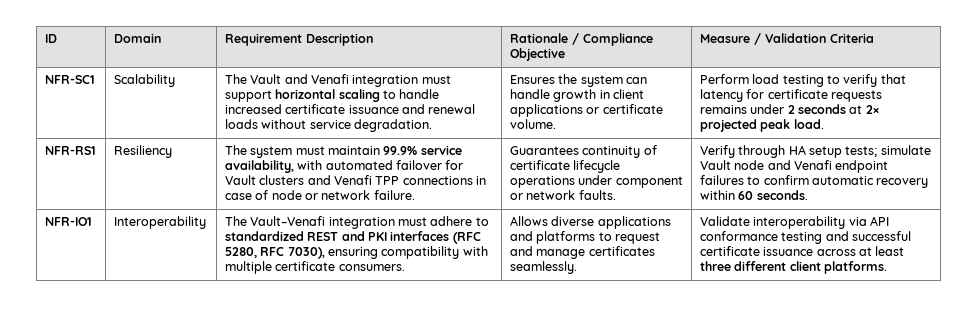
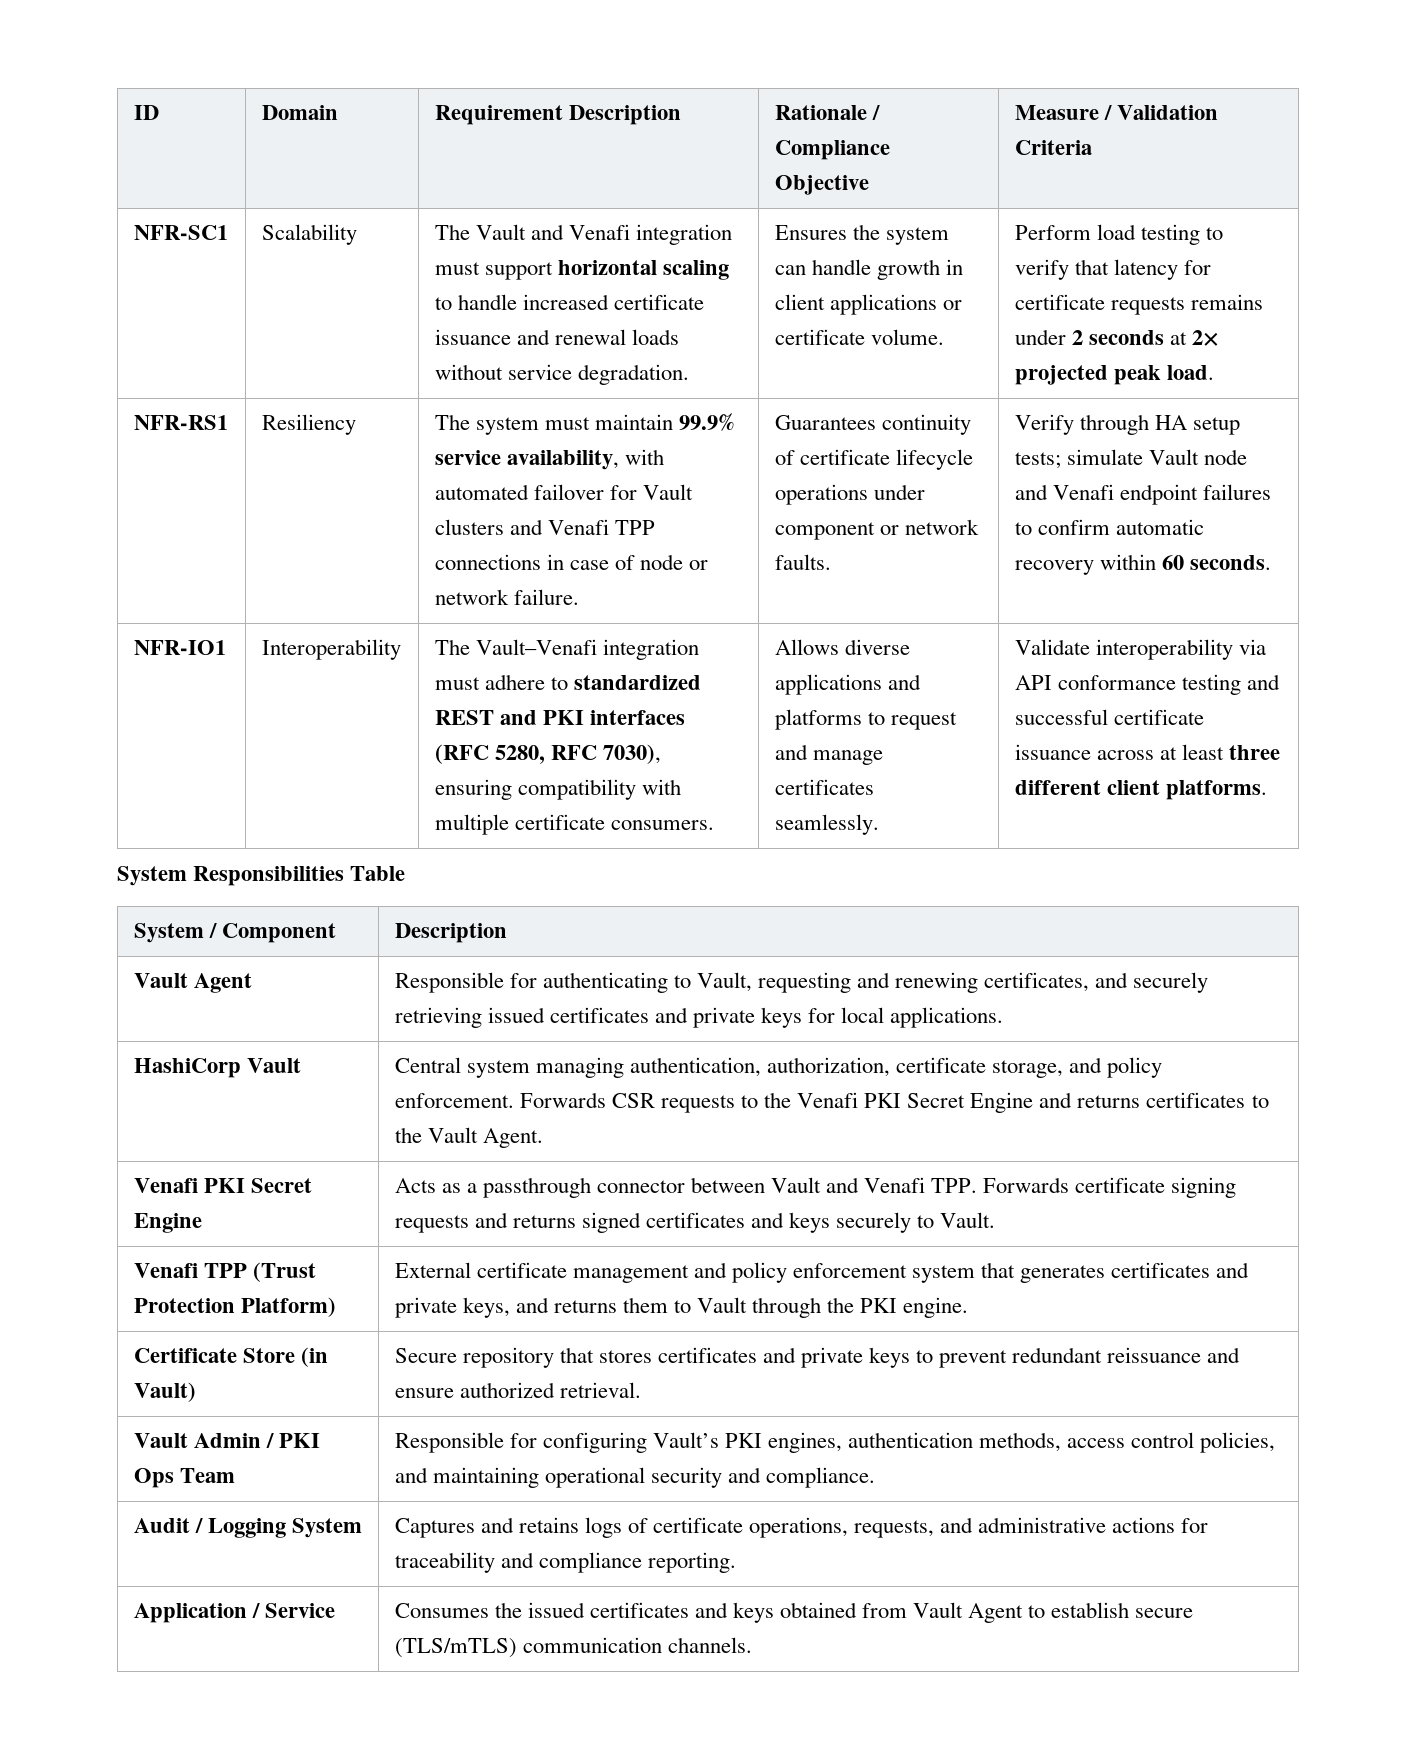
(888, 267) none -> [117,866,406,886] [133,923,336,943] [394,923,507,943] [133,973,252,993] [394,972,1209,993] [394,1007,1004,1028] [133,1058,301,1078] [394,1057,1163,1078] [394,1092,1269,1113] [394,1127,543,1148] [133,1178,312,1193] [133,1213,202,1233] [394,1177,1237,1198] [394,1212,996,1233] [133,1262,316,1282] [133,1297,336,1317] [394,1262,1250,1283] [394,1297,969,1318] [133,1347,328,1367] [133,1382,196,1402] [394,1347,1241,1368] [394,1382,641,1398] [133,1433,320,1448] [133,1468,235,1488] [394,1432,1276,1453] [394,1467,875,1488] [133,1518,362,1538] [394,1517,1209,1538] [394,1552,736,1573] [133,1603,335,1623] [394,1602,1194,1623] [394,1637,752,1658] // System Responsibilities Table // System / Component | Description // Vault Agent | Responsible for authenticating to Vault, requesting and renewing certificates, and securely retrieving issued certificates and private keys for local applications. // HashiCorp Vault | Central system managing authentication, authorization, certificate storage, and policy enforcement. Forwards CSR requests to the Venafi PKI Secret Engine and returns certificates to the Vault Agent. // Venafi PKI Secret Engine | Acts as a passthrough connector between Vault and Venafi TPP. Forwards certificate signing requests and returns signed certificates and keys securely to Vault. // Venafi TPP (Trust Protection Platform) | External certificate management and policy enforcement system that generates certificates and private keys, and returns them to Vault through the PKI engine. // Certificate Store (in Vault) | Secure repository that stores certificates and private keys to prevent redundant reissuance and ensure authorized retrieval. // Vault Admin / PKI Ops Team | Responsible for configuring Vault’s PKI engines, authentication methods, access control policies, and maintaining operational security and compliance. // Audit / Logging System | Captures and retains logs of certificate operations, requests, and administrative actions for traceability and compliance reporting. // Application / Service | Consumes the issued certificates and keys obtained from Vault Agent to establish secure (TLS/mTLS) communication channels.

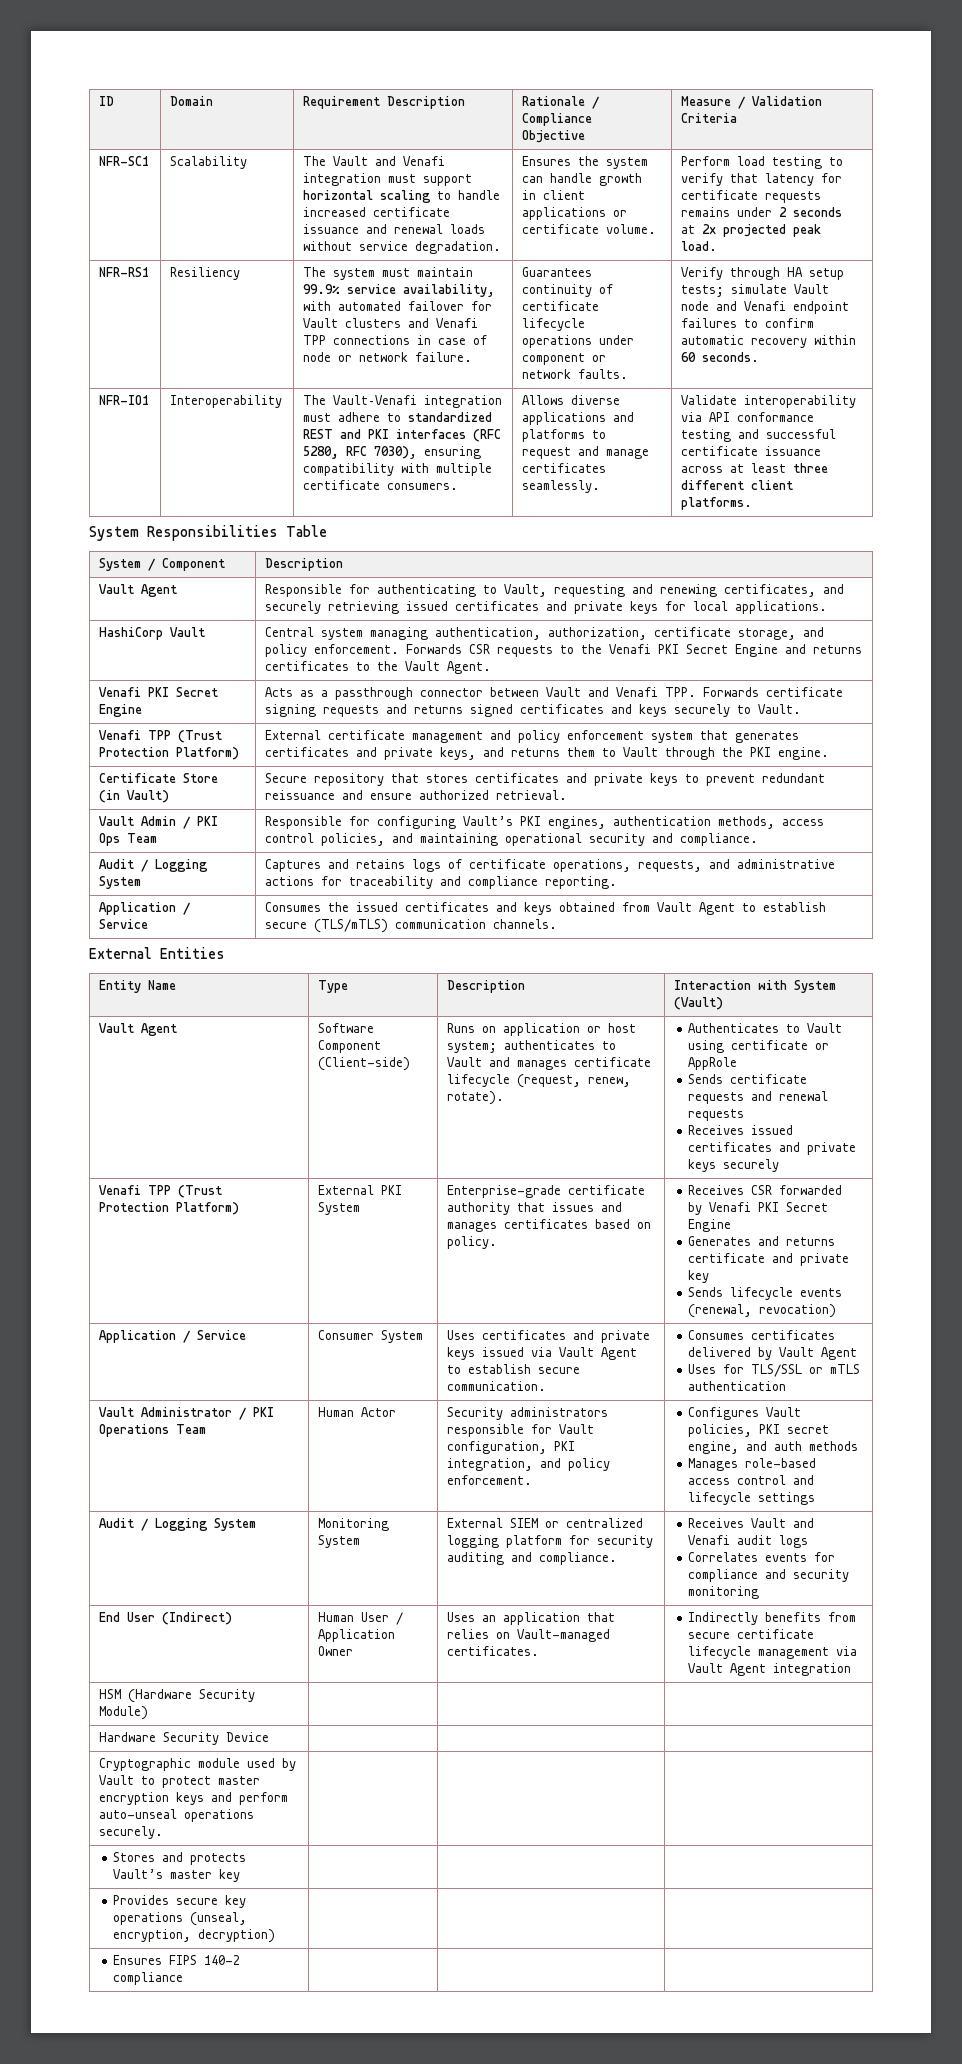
(752, 1645) none -> [89,947,225,959] [99,980,177,993] [318,980,349,993] [447,980,526,993] [674,980,837,993] [674,997,724,1010] [99,1023,178,1036] [318,1023,375,1033] [318,1040,382,1053] [318,1057,411,1071] [447,1023,637,1036] [447,1040,617,1053] [447,1057,652,1070] [447,1074,632,1088] [447,1091,505,1105] [688,1023,843,1033] [688,1040,830,1053] [688,1057,738,1070] [688,1074,808,1084] [688,1091,829,1104] [688,1109,745,1121] [688,1125,794,1135] [688,1142,857,1155] [688,1159,780,1172] [99,1185,223,1198] [99,1202,240,1215] [318,1185,403,1195] [318,1202,361,1215] [447,1185,646,1198] [447,1202,623,1215] [447,1219,652,1232] [447,1236,498,1249] [688,1185,843,1195] [688,1202,829,1215] [688,1219,732,1232] [688,1236,836,1246] [688,1253,850,1266] [688,1270,710,1283] [688,1287,843,1300] [688,1304,837,1318] [99,1330,247,1343] [318,1330,424,1343] [447,1330,651,1343] [447,1347,638,1360] [447,1364,581,1374] [447,1381,547,1391] [688,1330,836,1340] [688,1347,858,1360] [688,1364,861,1377] [688,1381,787,1391] [99,1407,275,1420] [99,1424,207,1437] [318,1407,397,1417] [447,1407,609,1420] [447,1424,595,1437] [447,1441,576,1454] [447,1458,611,1471] [447,1475,533,1485] [688,1407,802,1420] [688,1424,830,1437] [688,1441,859,1454] [688,1458,817,1471] [688,1475,815,1485] [688,1492,816,1505] [99,1518,257,1531] [318,1518,390,1531] [318,1535,361,1548] [447,1518,644,1528] [447,1535,654,1548] [447,1552,618,1565] [688,1518,815,1528] [688,1535,809,1548] [688,1552,836,1562] [688,1569,850,1582] [688,1586,760,1599] [99,1612,233,1625] [318,1612,404,1625] [318,1629,396,1642] [318,1646,354,1656] [447,1612,616,1625] [447,1629,611,1642] [447,1646,540,1656] [688,1612,857,1625] [688,1629,815,1639] [688,1646,858,1659] [688,1663,852,1676] [99,1689,256,1703] [99,1706,149,1720] [99,1732,270,1745] [99,1758,297,1771] [99,1775,261,1788] [99,1792,289,1805] [99,1809,255,1822] [99,1826,164,1839] [113,1852,247,1865] [113,1869,241,1882] [113,1895,247,1908] [113,1912,248,1926] [113,1929,276,1943] [113,1955,241,1965] [113,1972,184,1985] // External Entities // Entity Name | Type | Description | Interaction with System (Vault) // Vault Agent | Software Component (Client-side) | Runs on application or host system; authenticates to Vault and manages certificate lifecycle (request, renew, rotate). | Authenticates to Vault using certificate or AppRole // Sends certificate requests and renewal requests // Receives issued certificates and private keys securely // Venafi TPP (Trust Protection Platform) | External PKI System | Enterprise-grade certificate authority that issues and manages certificates based on policy. | Receives CSR forwarded by Venafi PKI Secret Engine // Generates and returns certificate and private key // Sends lifecycle events (renewal, revocation) // Application / Service | Consumer System | Uses certificates and private keys issued via Vault Agent to establish secure communication. | Consumes certificates delivered by Vault Agent // Uses for TLS/SSL or mTLS authentication // Vault Administrator / PKI Operations Team | Human Actor | Security administrators responsible for Vault configuration, PKI integration, and policy enforcement. | Configures Vault policies, PKI secret engine, and auth methods // Manages role-based access control and lifecycle settings // Audit / Logging System | Monitoring System | External SIEM or centralized logging platform for security auditing and compliance. | Receives Vault and Venafi audit logs // Correlates events for compliance and security monitoring // End User (Indirect) | Human User / Application Owner | Uses an application that relies on Vault-managed certificates. | Indirectly benefits from secure certificate lifecycle management via Vault Agent integration // HSM (Hardware Security Module) | | | // Hardware Security Device | | | // Cryptographic module used by Vault to protect master encryption keys and perform auto-unseal operations securely. | | | // Stores and protects Vault’s master key | | | // Provides secure key operations (unseal, encryption, decryption) | | | // Ensures FIPS 140-2 compliance | | |

